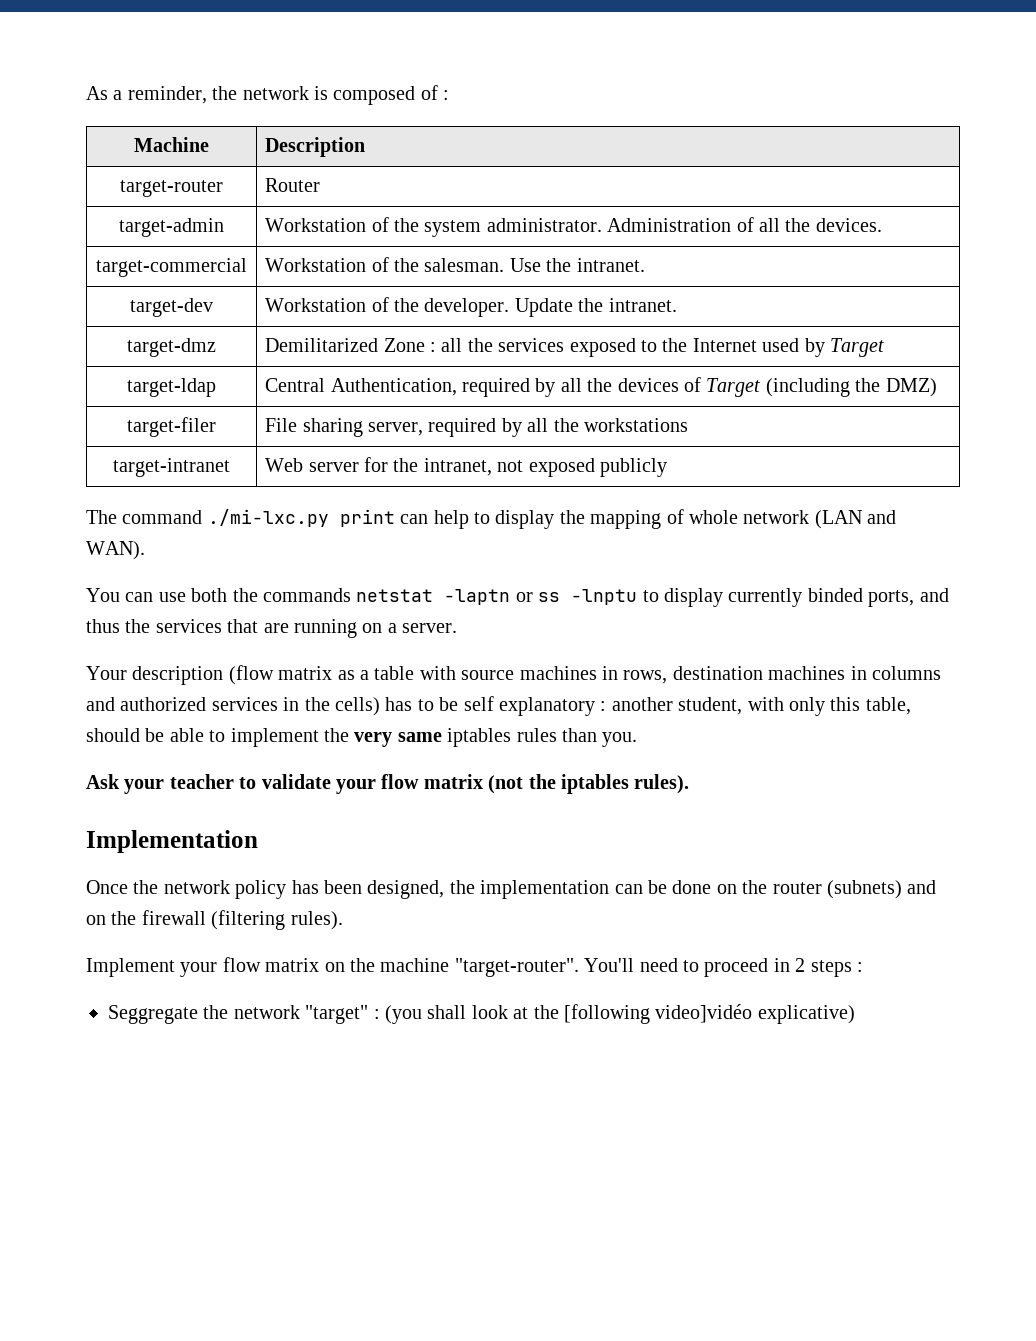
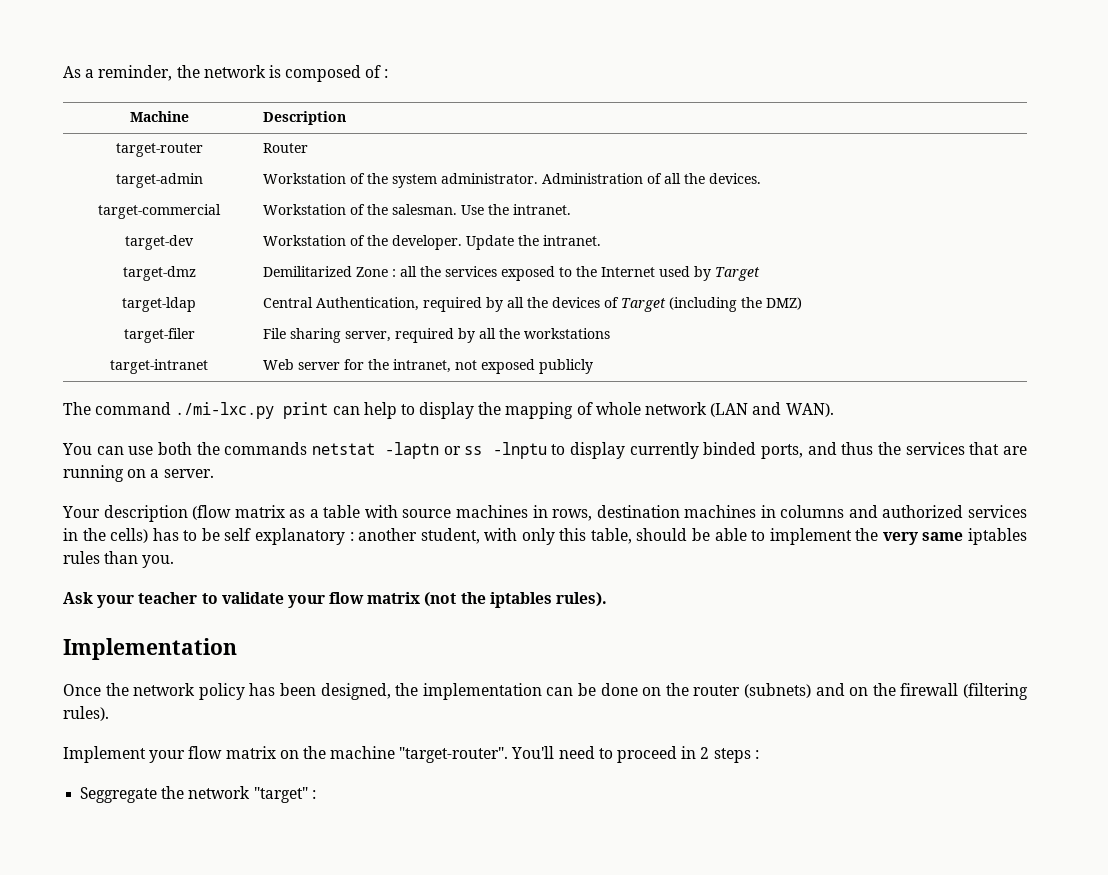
[385,1004,855,1024] (you shall look at the [following video]vidéo explicative) -> (316, 794) none

